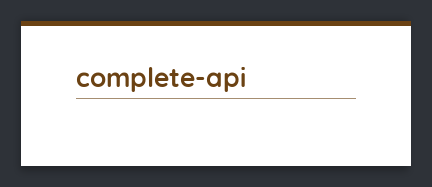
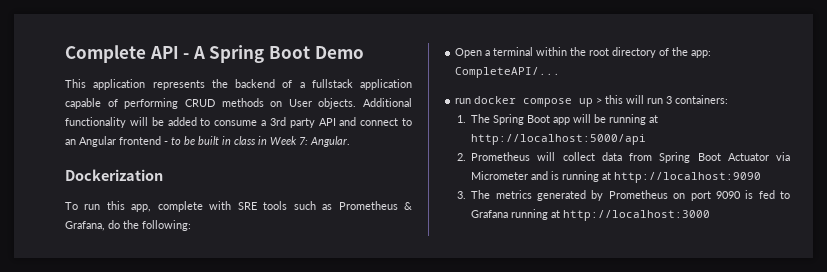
[76,66,246,92] complete-api -> [65,45,364,63] [65,79,412,90] [65,98,412,109] [65,117,412,128] [65,136,350,147] [65,169,163,181] [65,201,412,212] [65,220,191,231] [455,47,712,58] [455,67,561,78] [455,95,729,107] [456,114,659,125] [471,134,647,145] [456,152,790,163] [471,171,762,183] [456,190,790,201] [471,209,711,221] Complete API - A Spring Boot Demo // This application represents the backend of a fullstack application capable of performing CRUD methods on User objects. Additional functionality will be added to consume a 3rd party API and connect to an Angular frontend - to be built in class in Week 7: Angular. // Dockerization // To run this app, complete with SRE tools such as Prometheus & Grafana, do the following: // Open a terminal within the root directory of the app: CompleteAPI/... // run docker compose up > this will run 3 containers: // 1. The Spring Boot app will be running at http://localhost:5000/api // 2. Prometheus will collect data from Spring Boot Actuator via Micrometer and is running at http://localhost:9090 // 3. The metrics generated by Prometheus on port 9090 is fed to Grafana running at http://localhost:3000

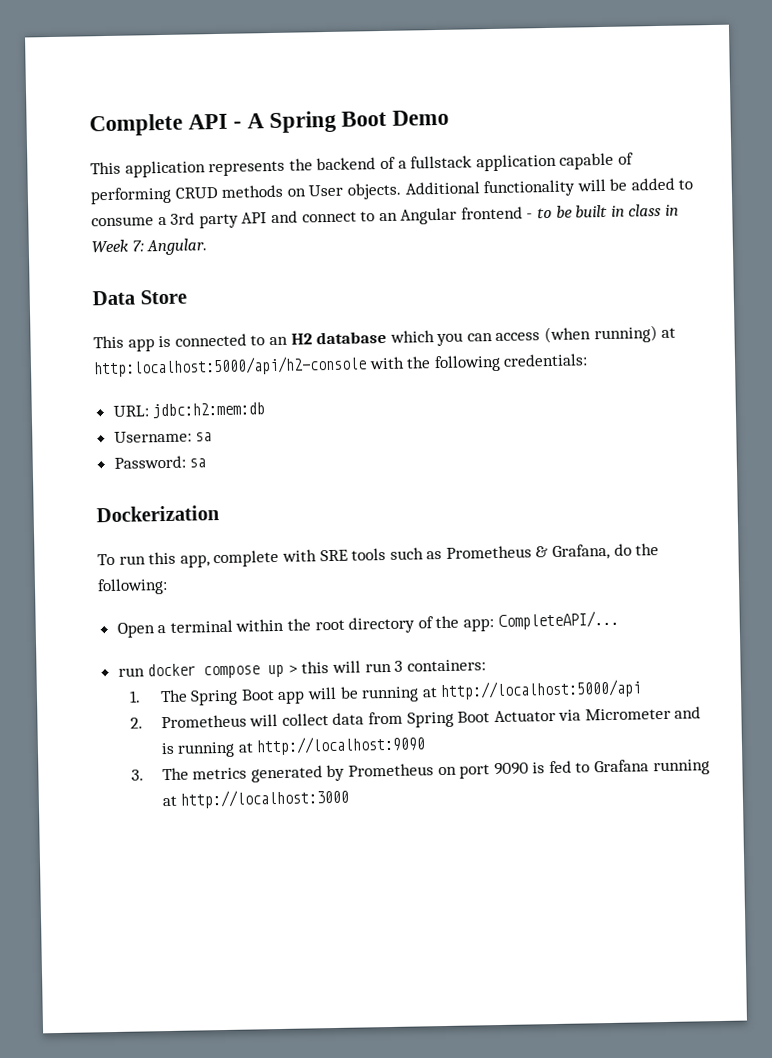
(350, 141) none -> [92,289,187,306] [93,325,677,352] [93,353,589,378] [112,402,266,419] [113,430,213,443] [113,455,207,469] // Data Store // This app is connected to an H2 database which you can access (when running) at http:localhost:5000/api/h2-console with the following credentials: // URL: jdbc:h2:mem:db // Username: sa // Password: sa

